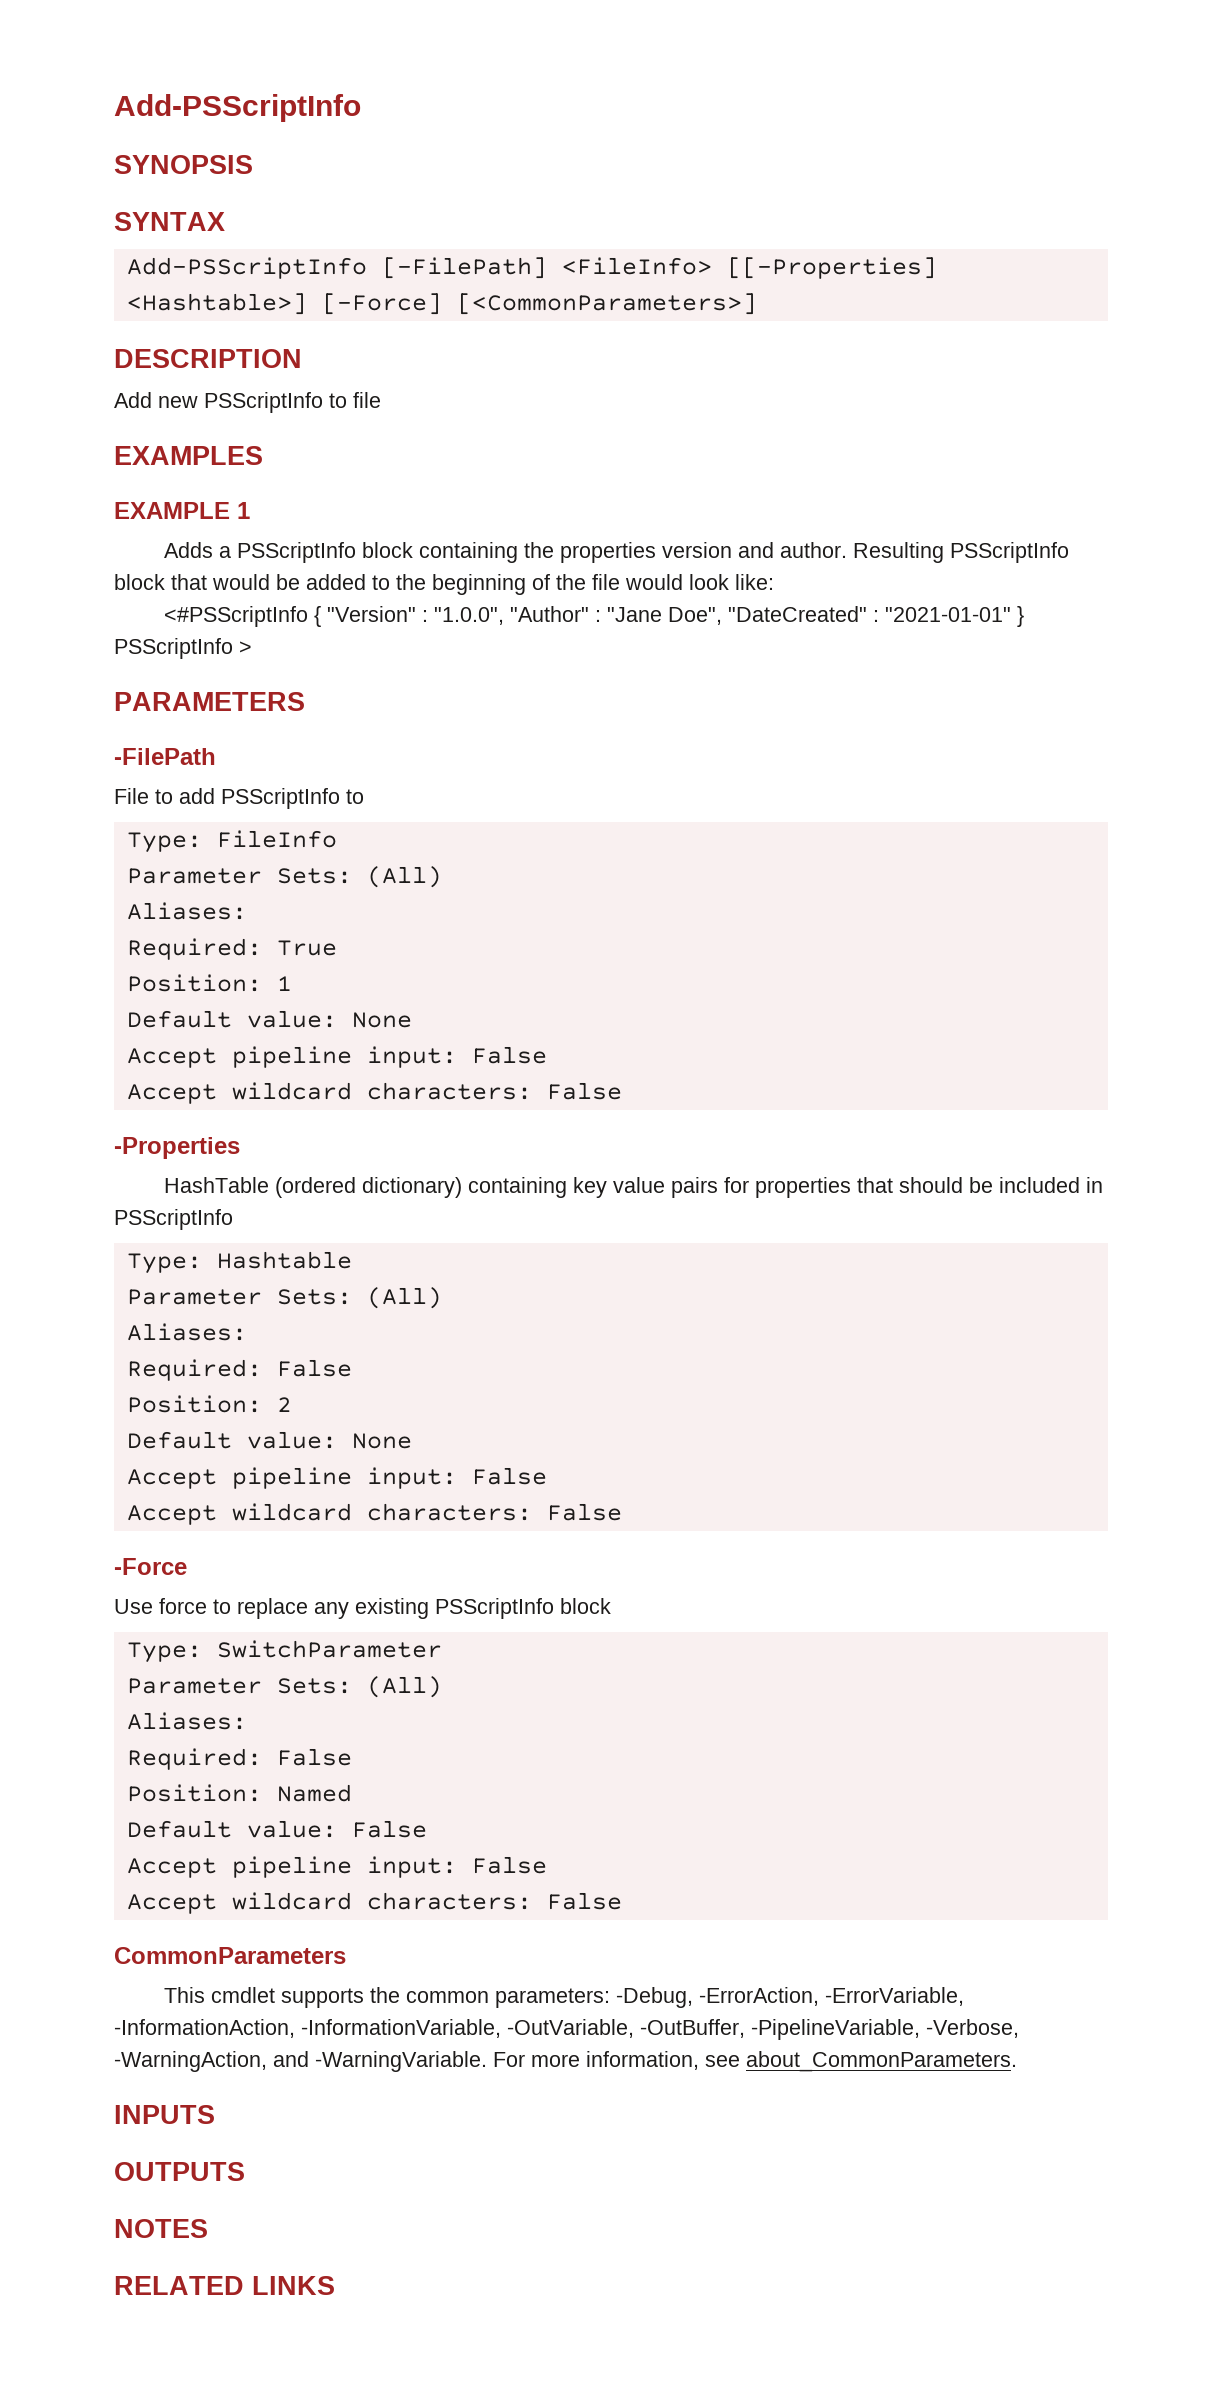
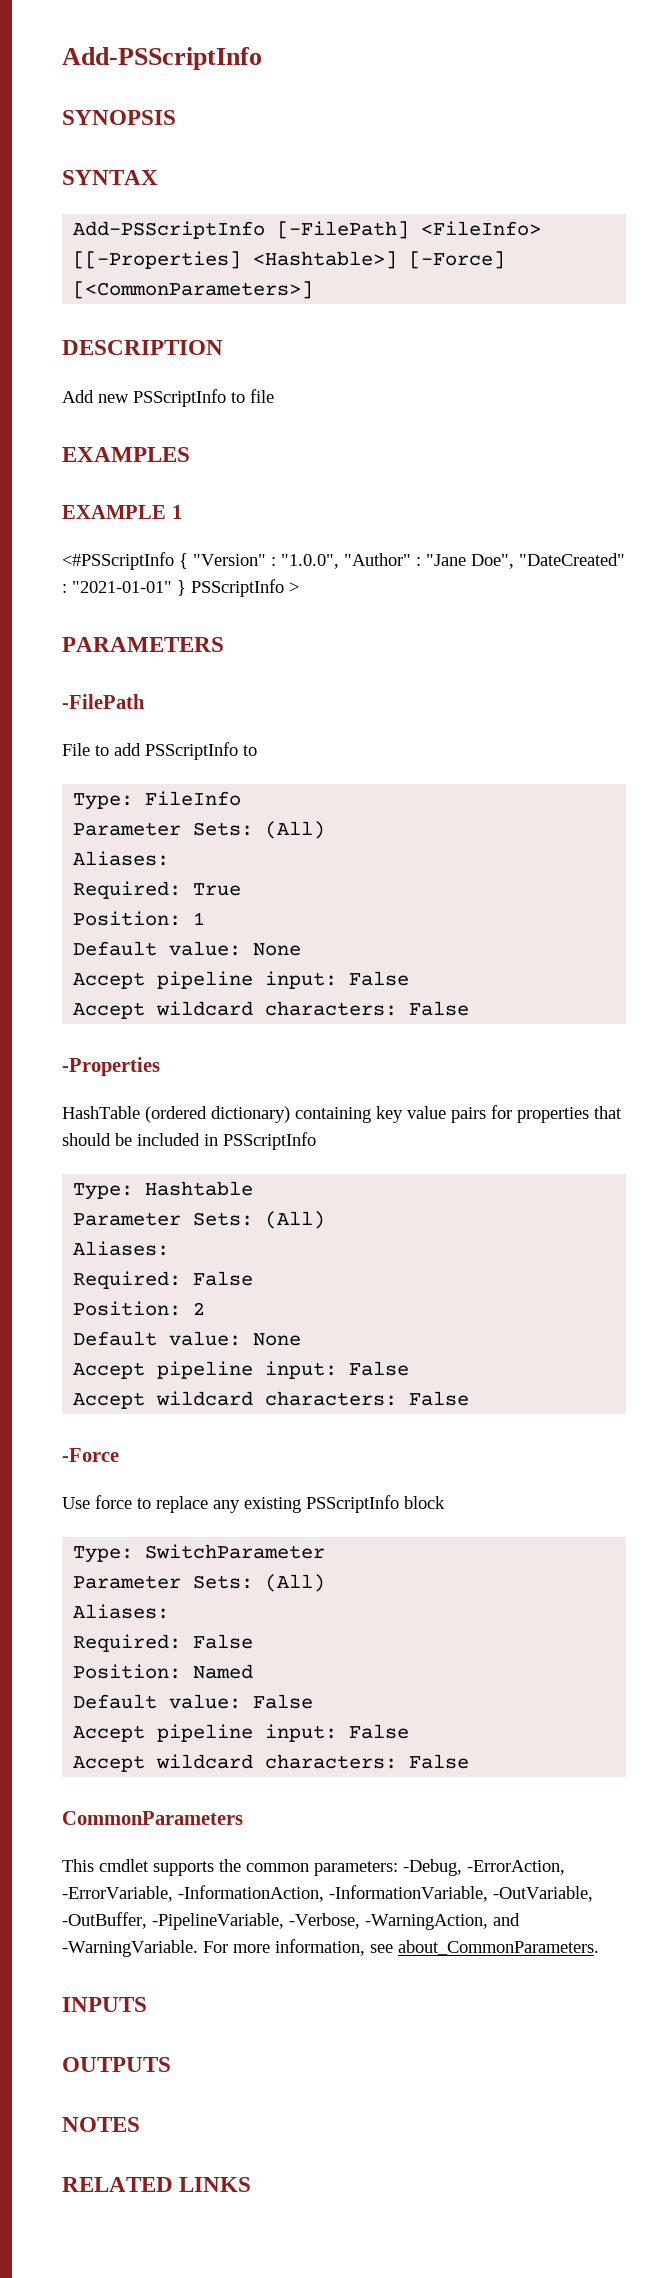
[163,542,1069,563] [114,574,774,595] // Adds a PSScriptInfo block containing the properties version and author. Resulting PSScriptInfo block that would be added to the beginning of the file would look like: -> (182, 512) none

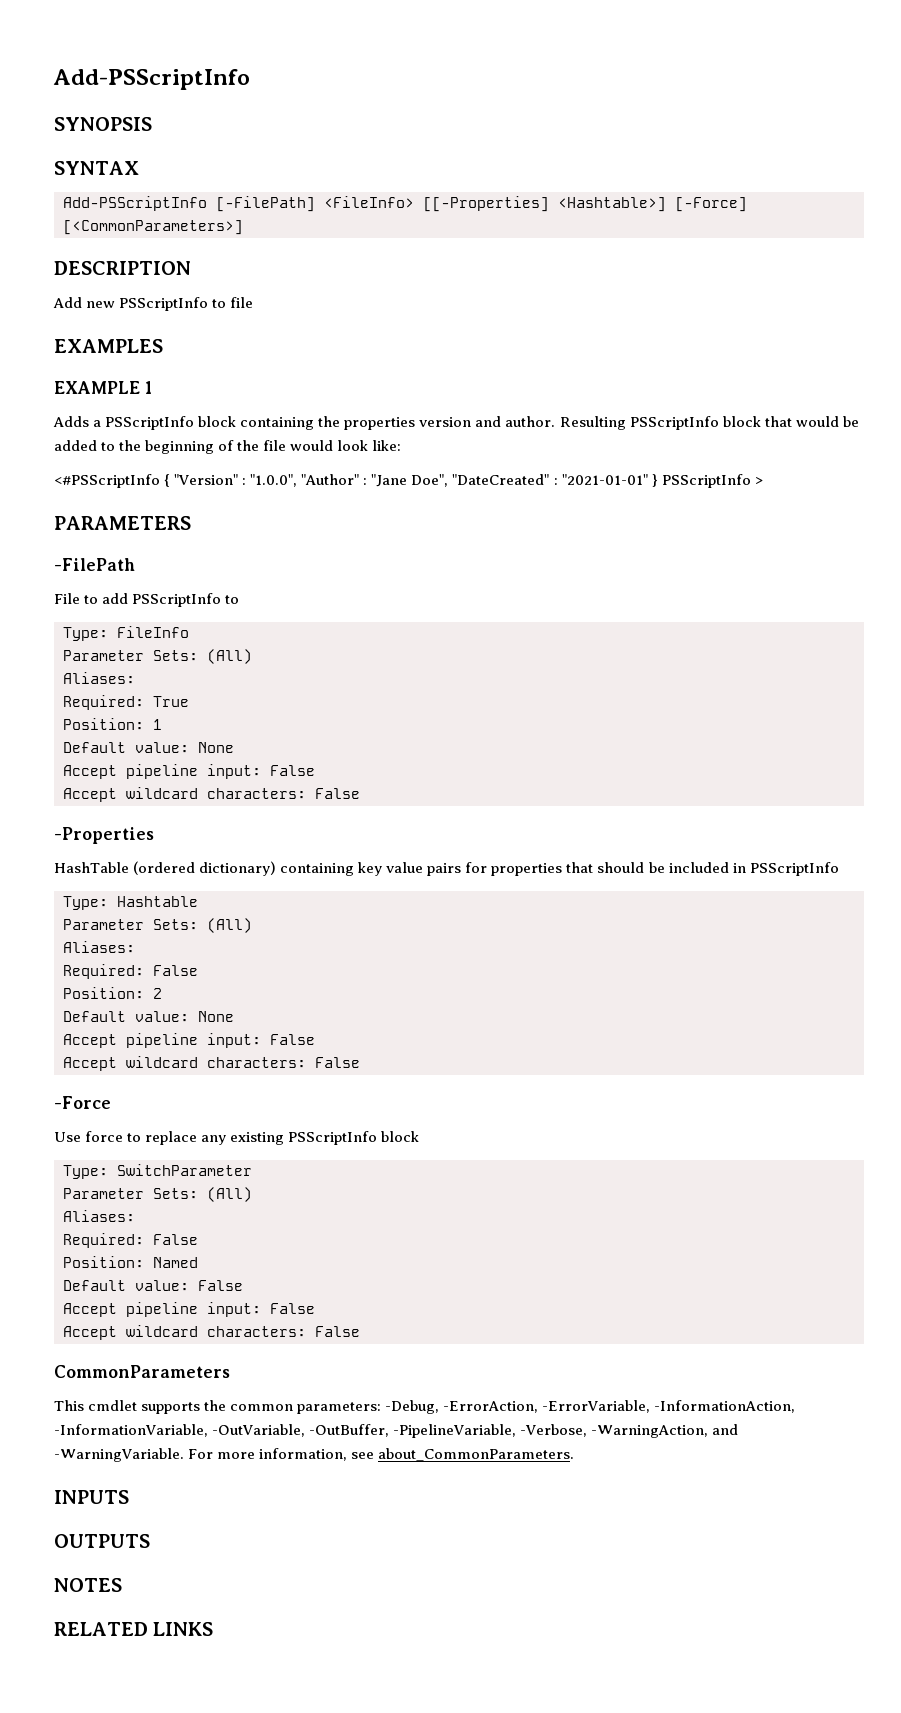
(182, 512) none -> [53,416,859,430] [54,440,402,454] // Adds a PSScriptInfo block containing the properties version and author. Resulting PSScriptInfo block that would be added to the beginning of the file would look like:

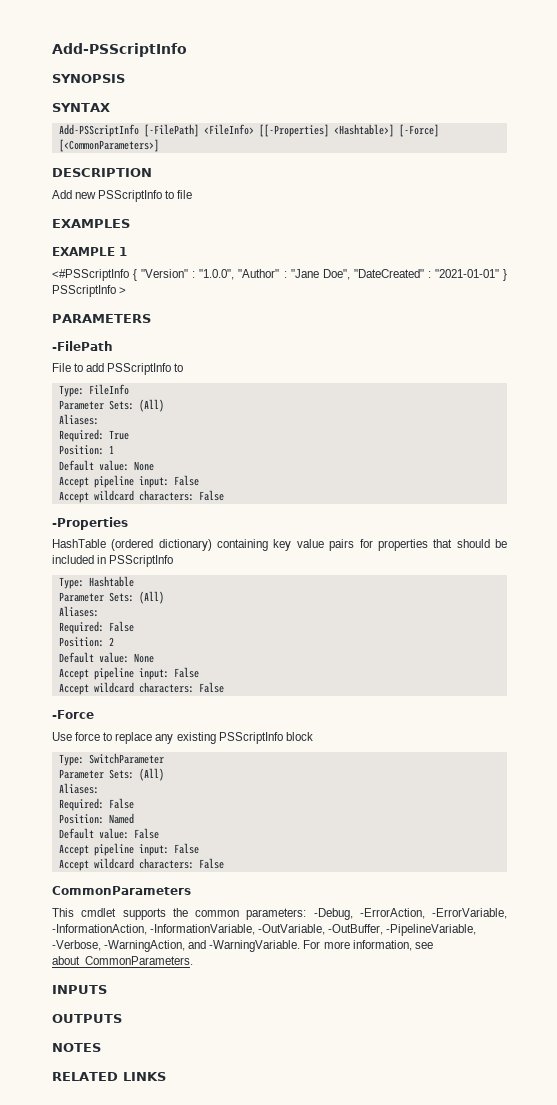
[53,416,859,430] [54,440,402,454] // Adds a PSScriptInfo block containing the properties version and author. Resulting PSScriptInfo block that would be added to the beginning of the file would look like: -> (127, 251) none

